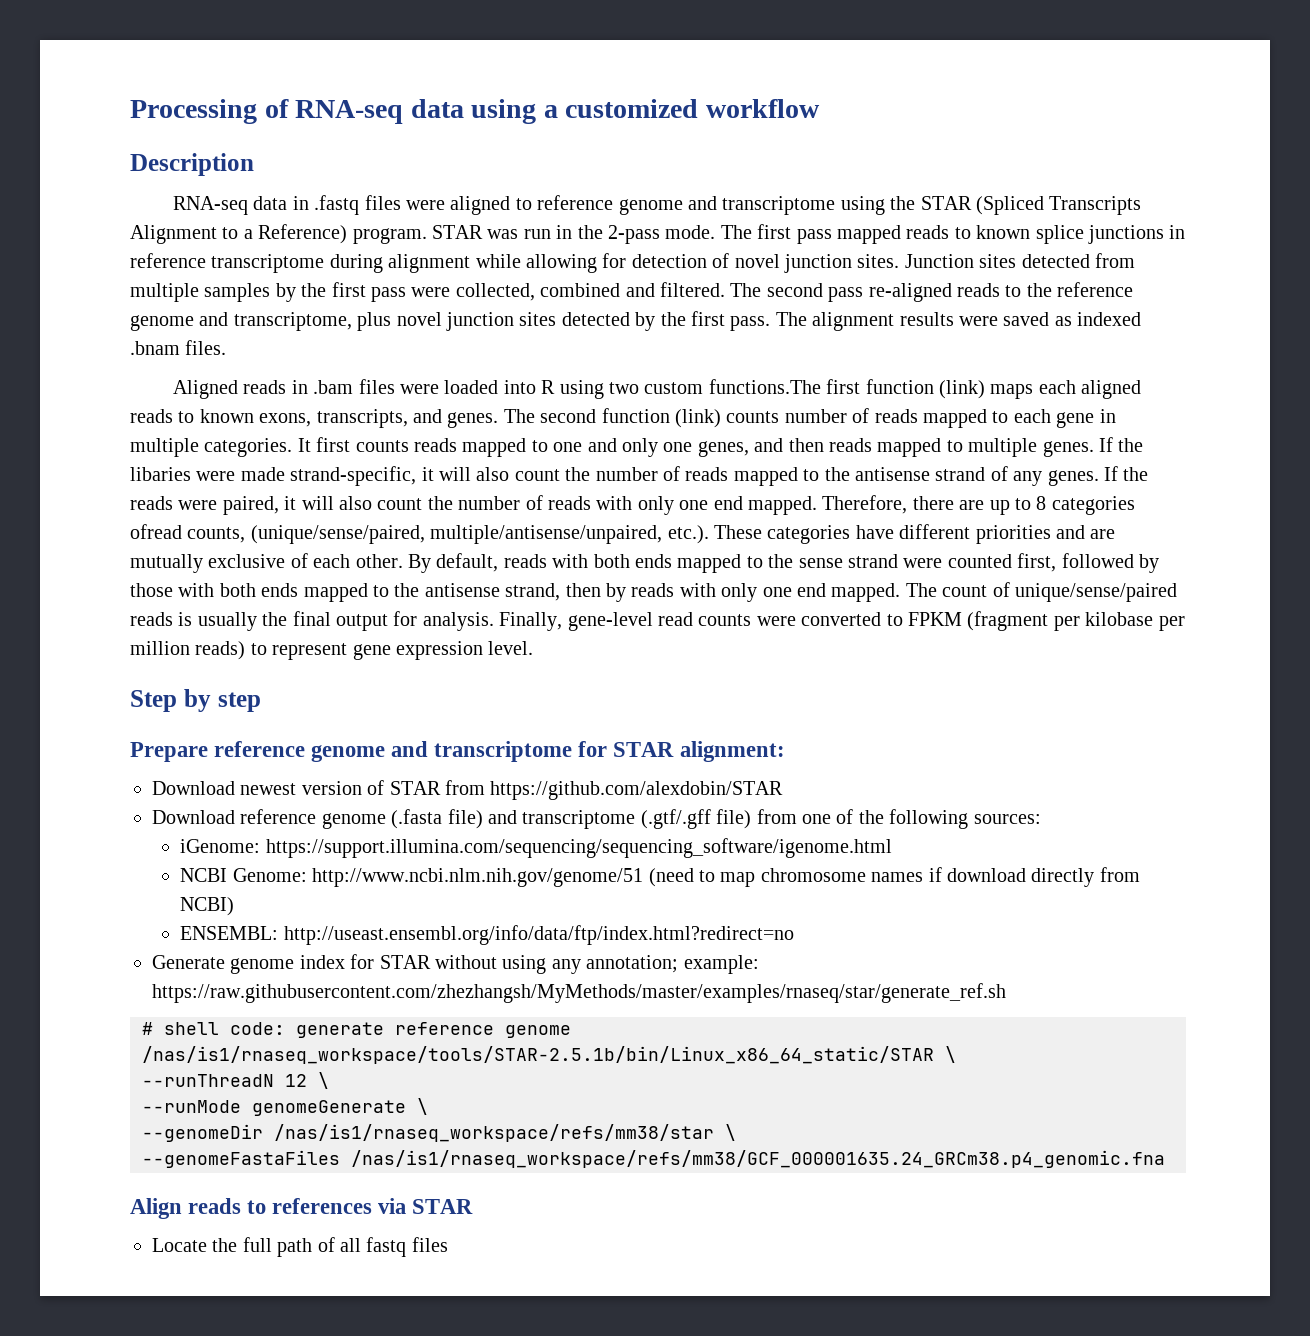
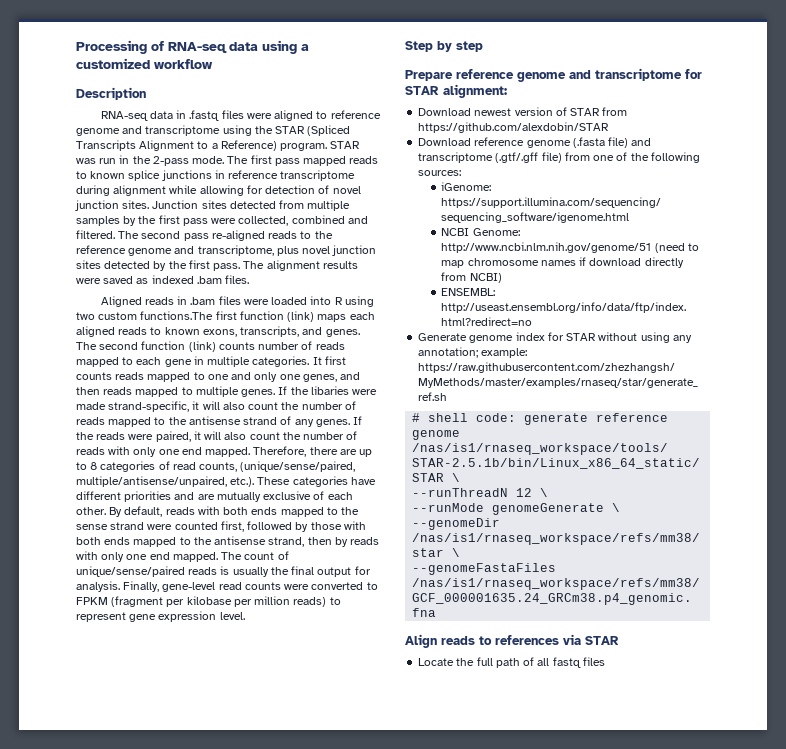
[130,341,180,355] .bnam -> [196,276,222,284] .bam
[130,524,182,539] ofread -> [158,461,196,470] of read

